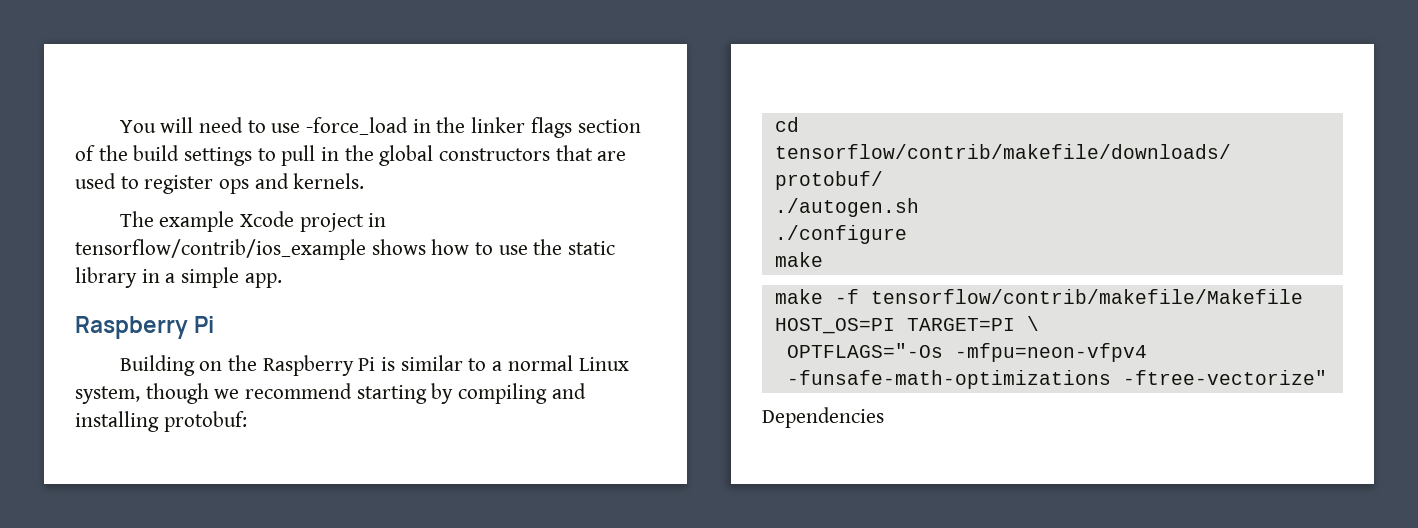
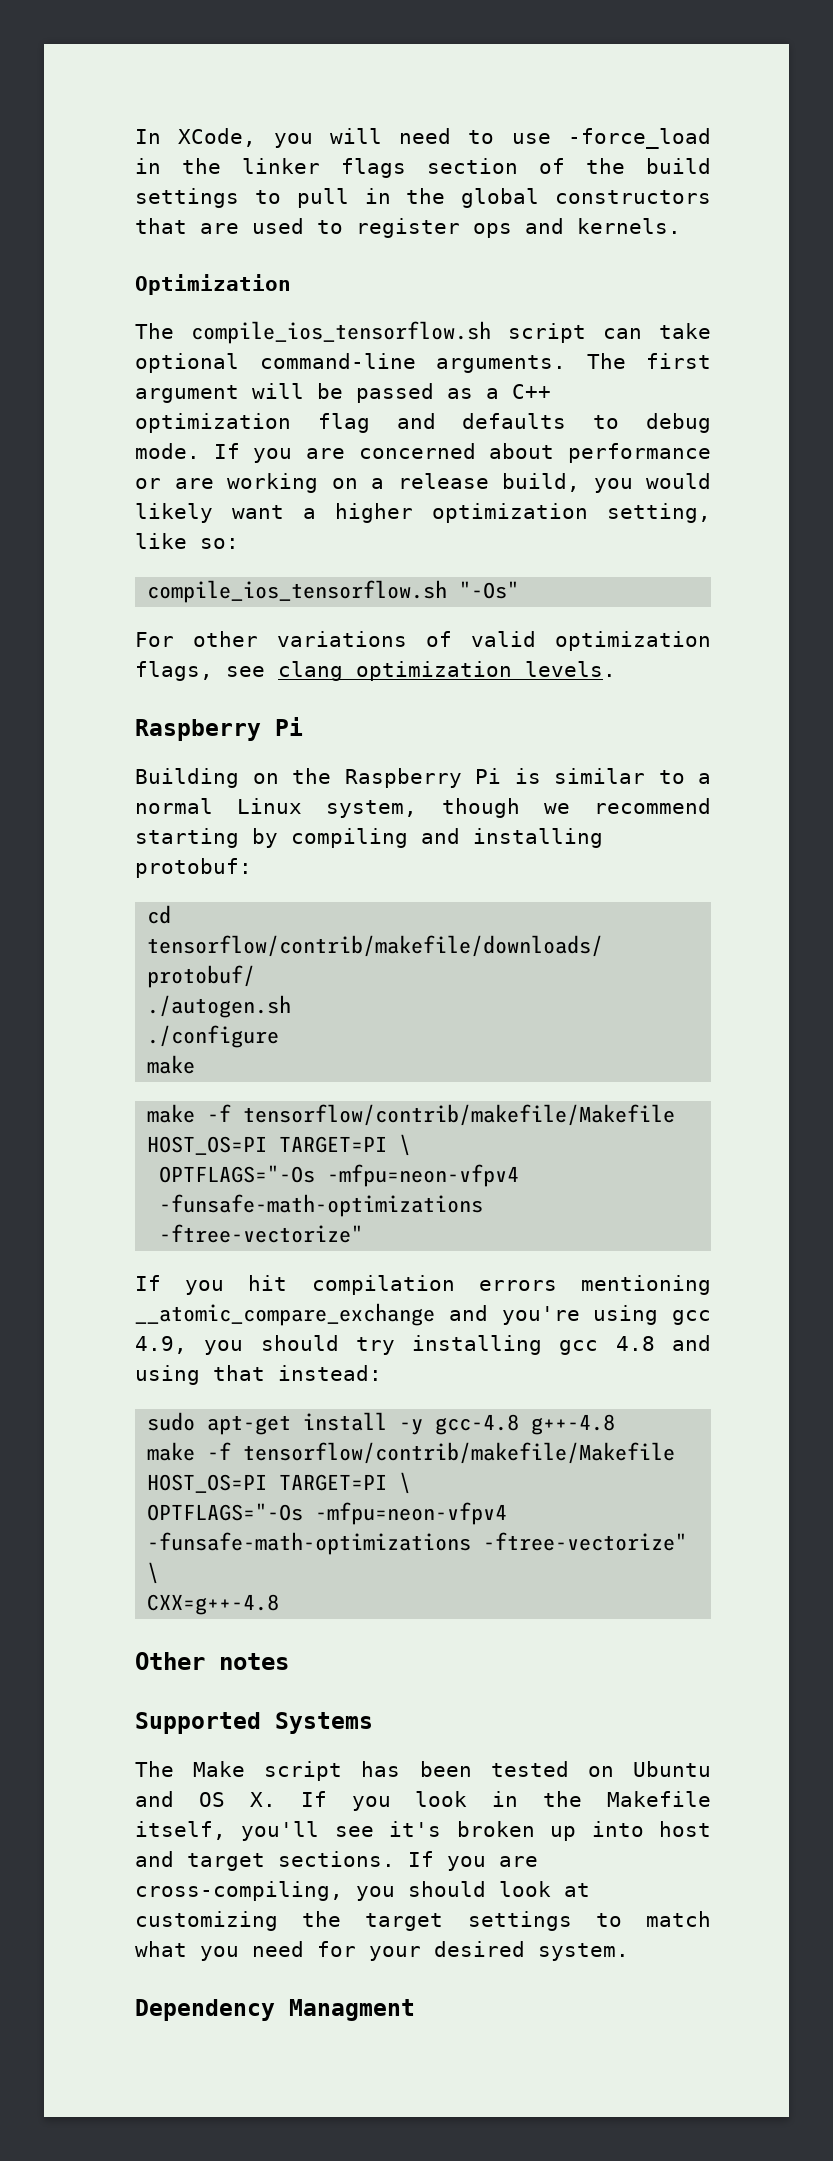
[119,120,156,133] You -> [135,128,313,148] In XCode, you
[119,211,387,232] [75,239,616,260] [75,267,282,288] // The example Xcode project in tensorflow/contrib/ios_example shows how to use the static library in a simple app. -> [135,274,291,295] [135,321,711,344] [135,353,711,373] [135,383,551,403] [135,413,711,433] [135,443,711,463] [135,473,711,493] [135,503,711,523] [135,533,239,549] [147,580,520,603] [135,631,711,651] [135,661,616,681] // Optimization // The compile_ios_tensorflow.sh script can take optional command-line arguments. The first argument will be passed as a C++ optimization flag and defaults to debug mode. If you are concerned about performance or are working on a release build, you would likely want a higher optimization setting, like so: // compile_ios_tensorflow.sh "-Os" // For other variations of valid optimization flags, see clang optimization levels.
[762,407,884,428] Dependencies -> [135,1275,711,1295] [135,1303,711,1326] [135,1335,711,1355] [135,1365,382,1385] [147,1412,616,1435] [147,1442,676,1464] [147,1472,412,1494] [147,1502,508,1525] [147,1532,688,1555] [147,1562,160,1584] [147,1594,280,1615] [135,1652,289,1670] [135,1712,373,1734] [135,1761,712,1781] [135,1791,711,1811] [135,1821,711,1841] [135,1851,538,1871] [135,1881,590,1901] [135,1911,711,1931] [135,1941,629,1961] [135,1999,415,2021] If you hit compilation errors mentioning __atomic_compare_exchange and you're using gcc 4.9, you should try installing gcc 4.8 and using that instead: // sudo apt-get install -y gcc-4.8 g++-4.8 // make -f tensorflow/contrib/makefile/Makefile HOST_OS=PI TARGET=PI \ // OPTFLAGS="-Os -mfpu=neon-vfpv4 -funsafe-math-optimizations -ftree-vectorize" \ // CXX=g++-4.8 // Other notes // Supported Systems // The Make script has been tested on Ubuntu and OS X. If you look in the Makefile itself, you'll see it's broken up into host and target sections. If you are cross-compiling, you should look at customizing the target settings to match what you need for your desired system. // Dependency Managment

